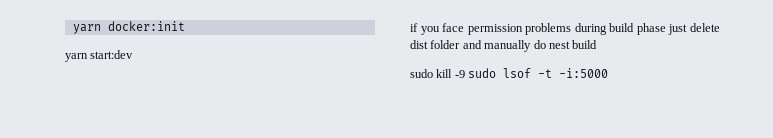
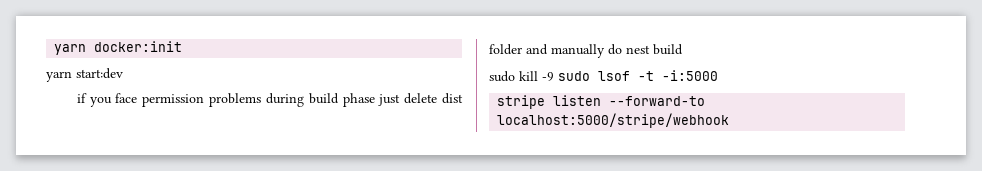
(609, 73) none -> [497,95,706,109] [497,113,730,128] // stripe listen --forward-to localhost:5000/stripe/webhook

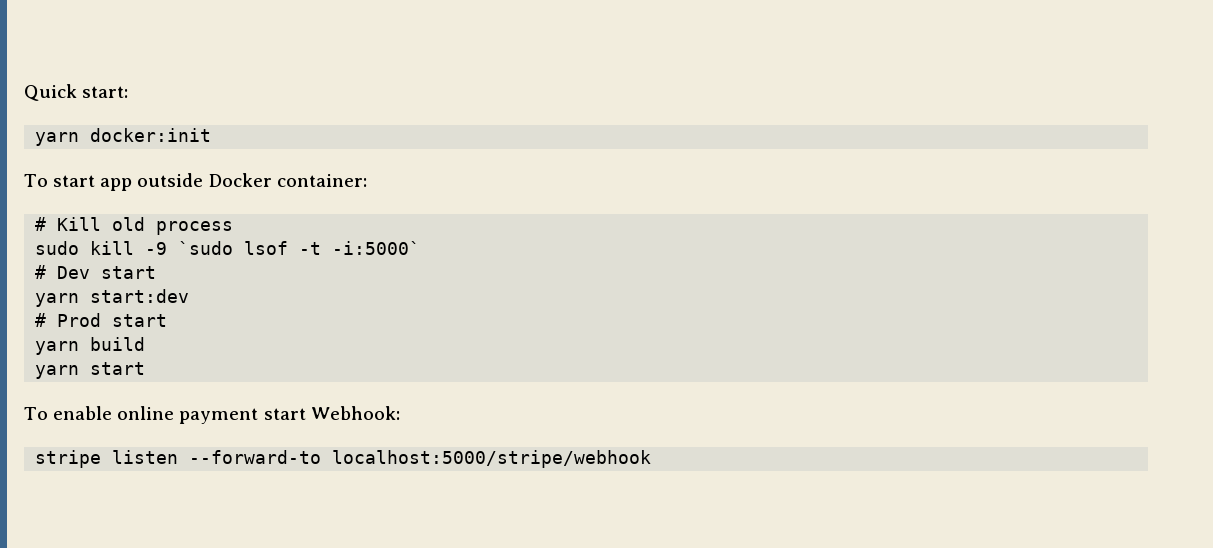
(54, 49) none -> [24,84,129,101] Quick start: //
[46,68,123,82] [76,93,463,107] [489,44,683,58] [489,70,718,82] yarn start:dev // if you face permission problems during build phase just delete dist folder and manually do nest build // sudo kill -9 sudo lsof -t -i:5000 -> [24,173,367,191] [35,217,234,235] [35,241,421,255] [35,265,157,279] [35,289,190,307] [35,313,168,327] [35,337,146,355] [35,362,146,379] [24,406,400,424] To start app outside Docker container: // # Kill old process // sudo kill -9 `sudo lsof -t -i:5000` // # Dev start // yarn start:dev // # Prod start // yarn build // yarn start // To enable online payment start Webhook:

